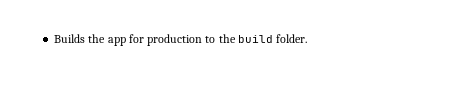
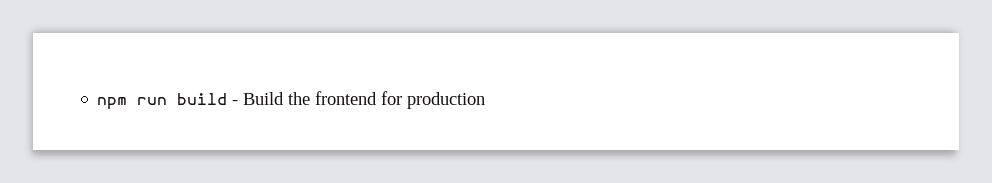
[54,34,308,46] Builds the app for production to the build folder. -> [97,91,486,110] npm run build - Build the frontend for production

